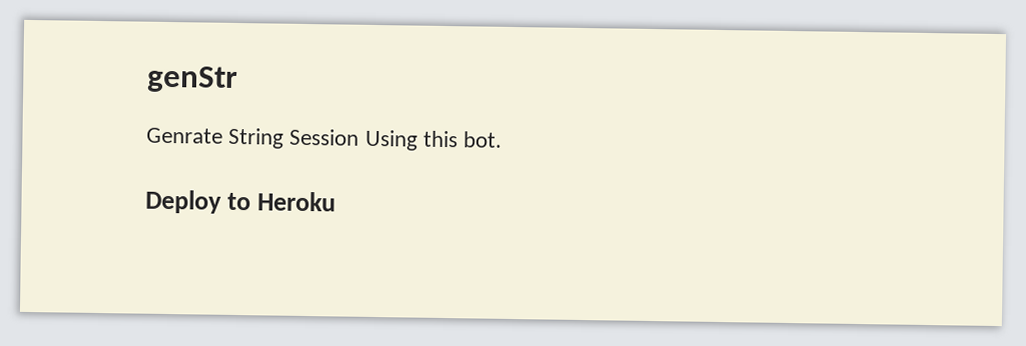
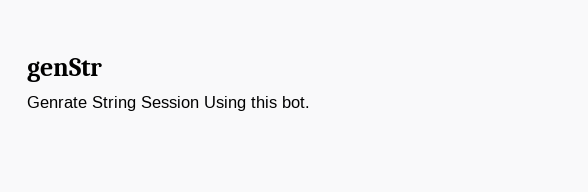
[145,189,337,214] // Deploy to Heroku -> (310, 102) none

